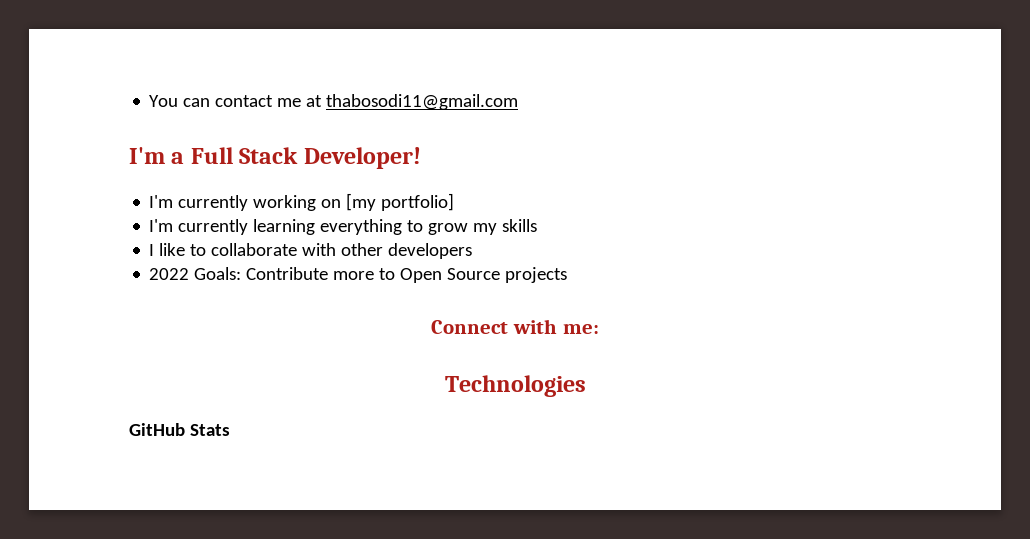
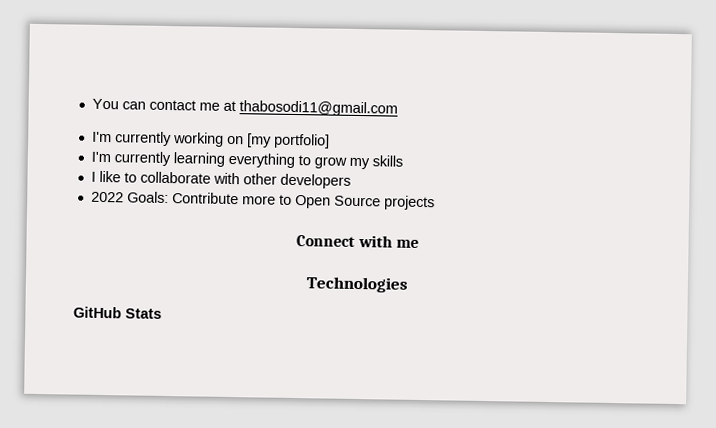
[129,147,421,169] // I'm a Full Stack Developer! -> (398, 108) none
[562,324,599,334] me: -> [395,239,419,248] me

